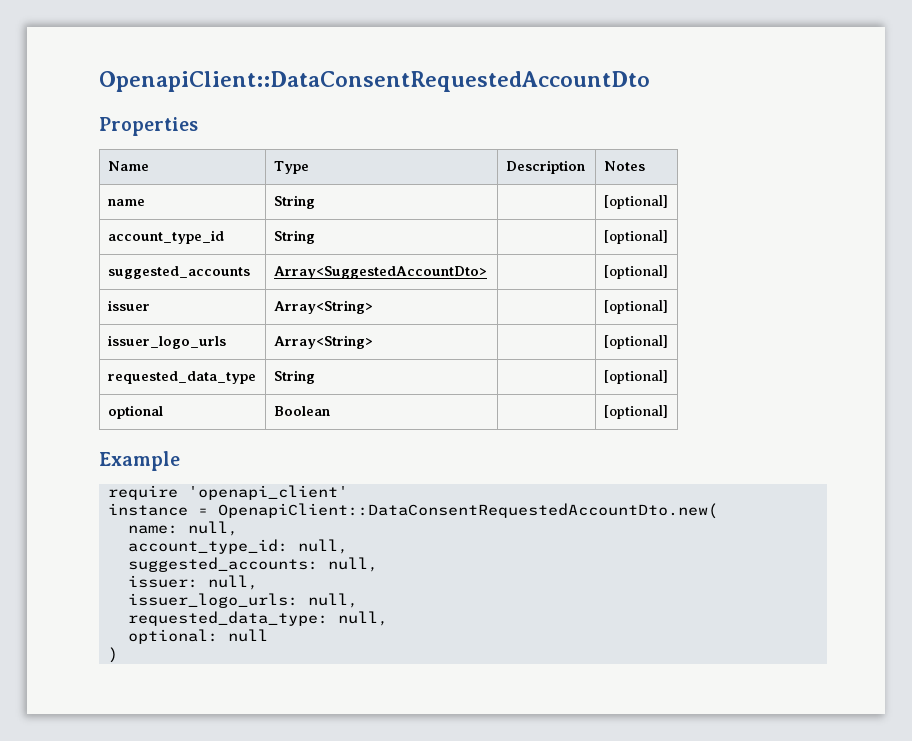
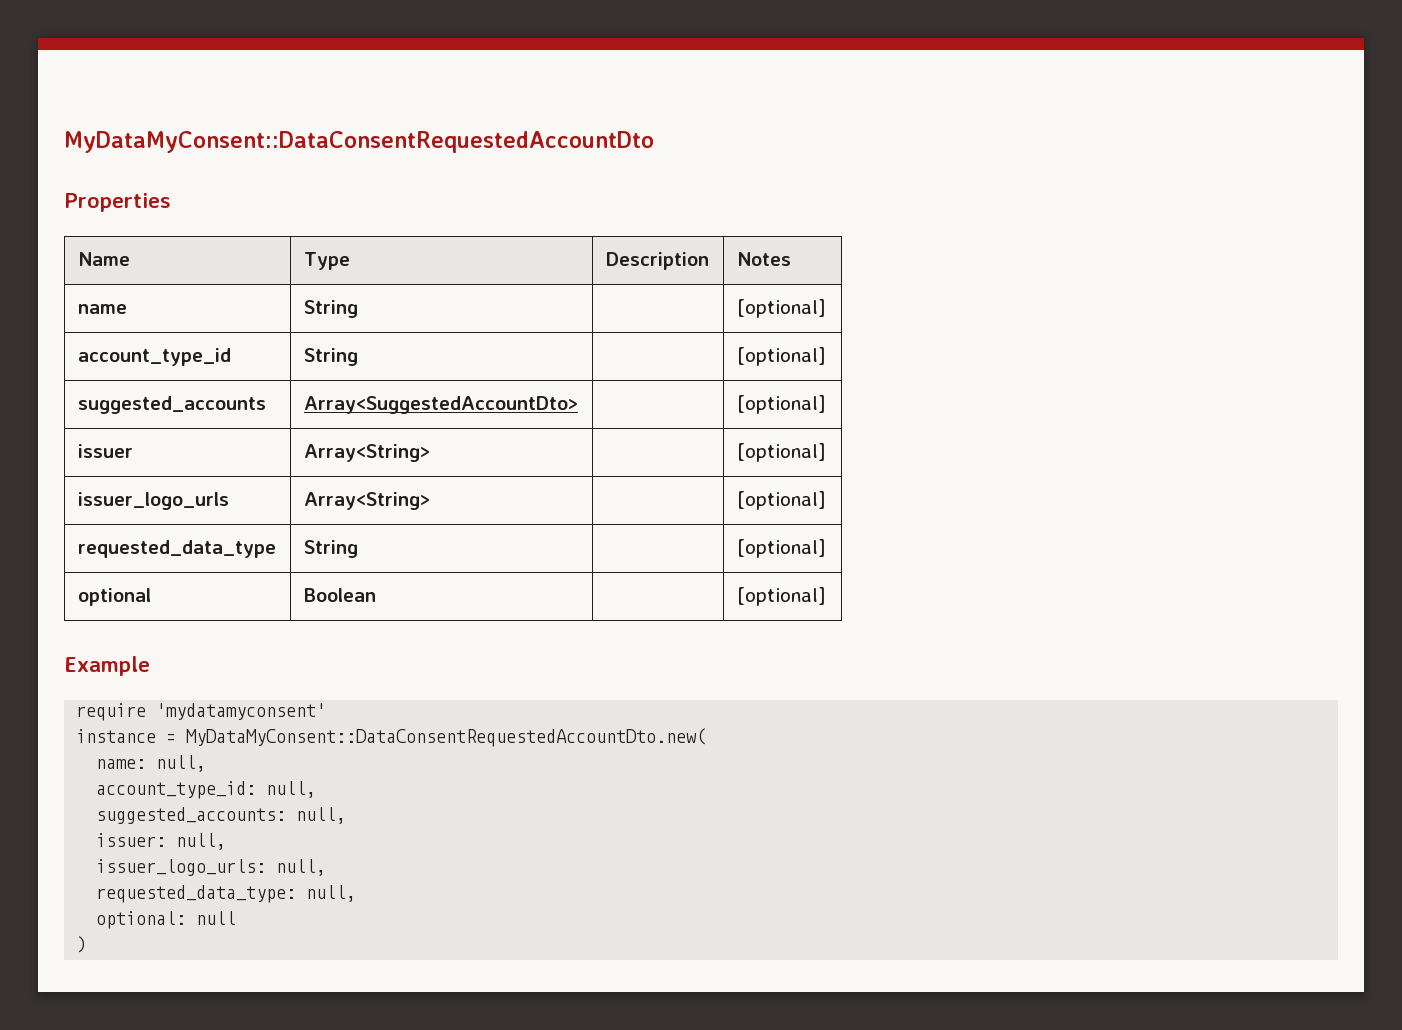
[99,71,650,92] OpenapiClient::DataConsentRequestedAccountDto -> [64,131,654,153] MyDataMyConsent::DataConsentRequestedAccountDto
[187,485,348,500] 'openapi_client' -> [156,703,327,720] 'mydatamyconsent'
[217,503,718,519] OpenapiClient::DataConsentRequestedAccountDto.new( -> [186,728,707,747] MyDataMyConsent::DataConsentRequestedAccountDto.new(

